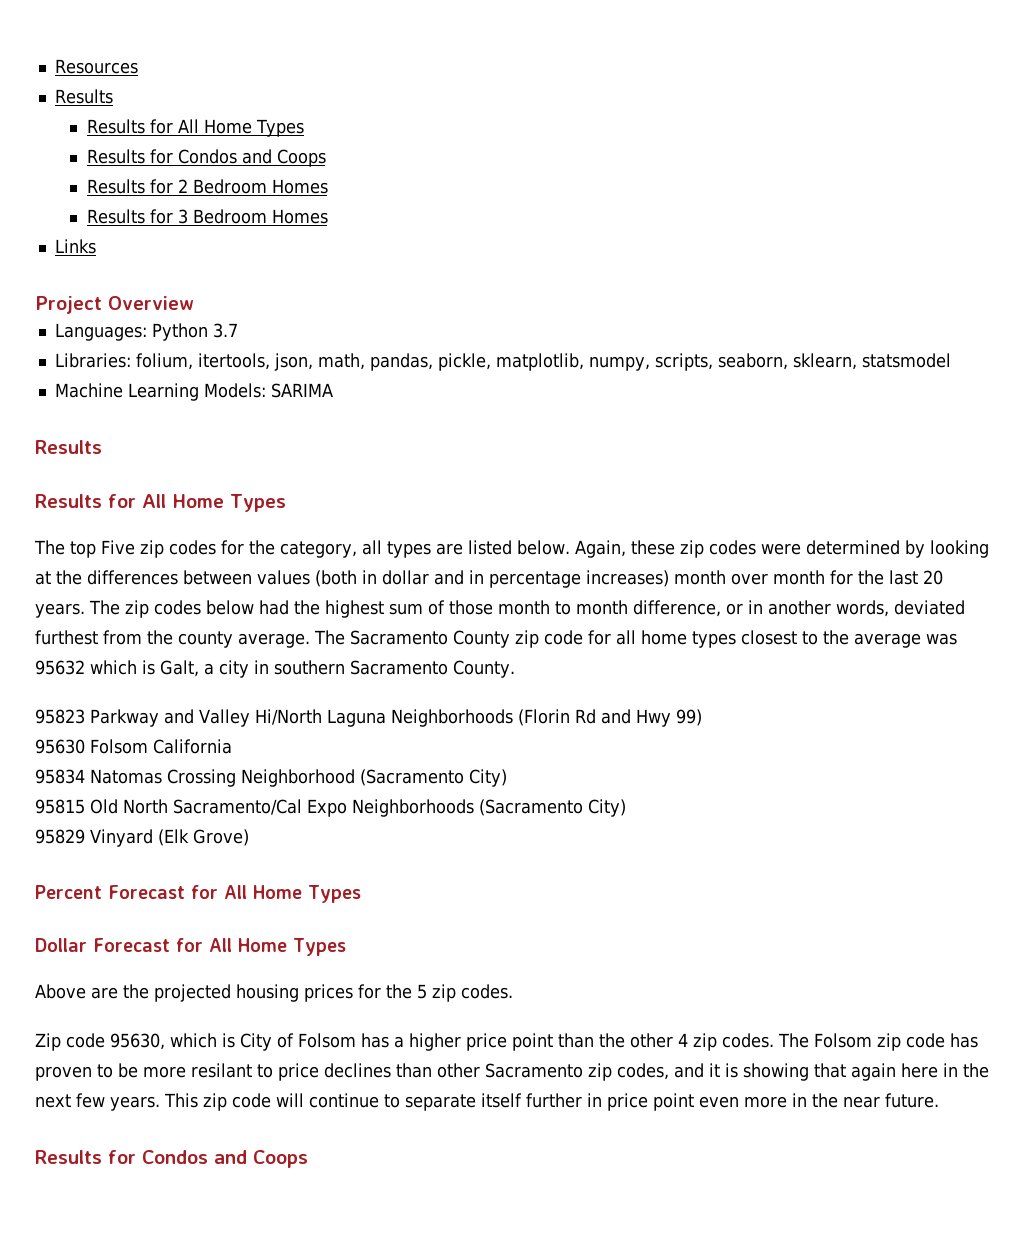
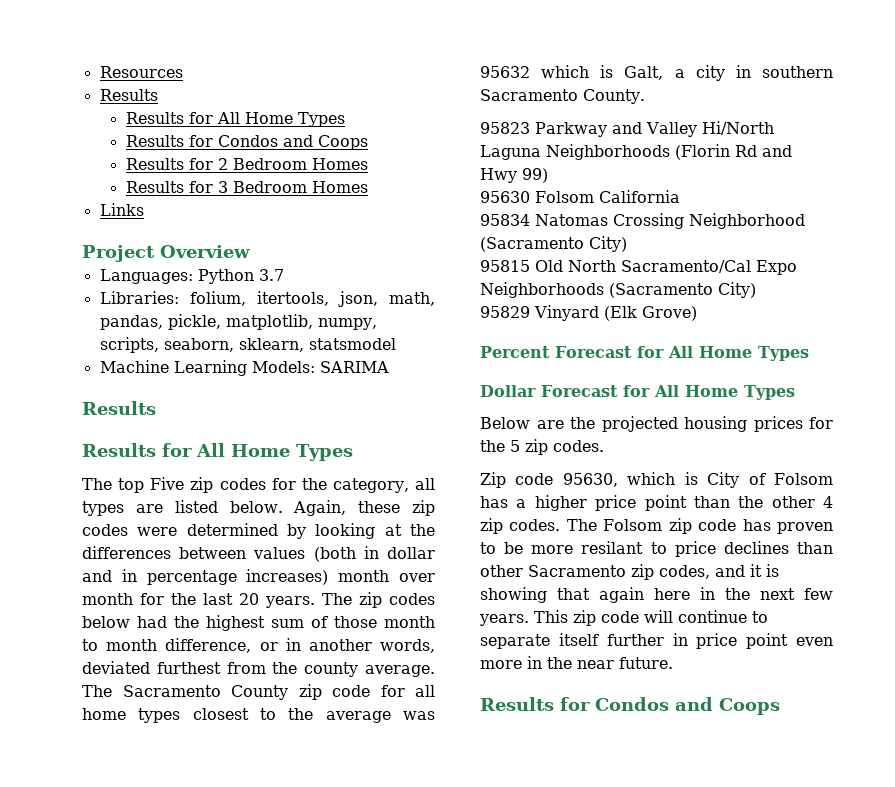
[35,984,86,999] Above -> [480,417,530,429] Below

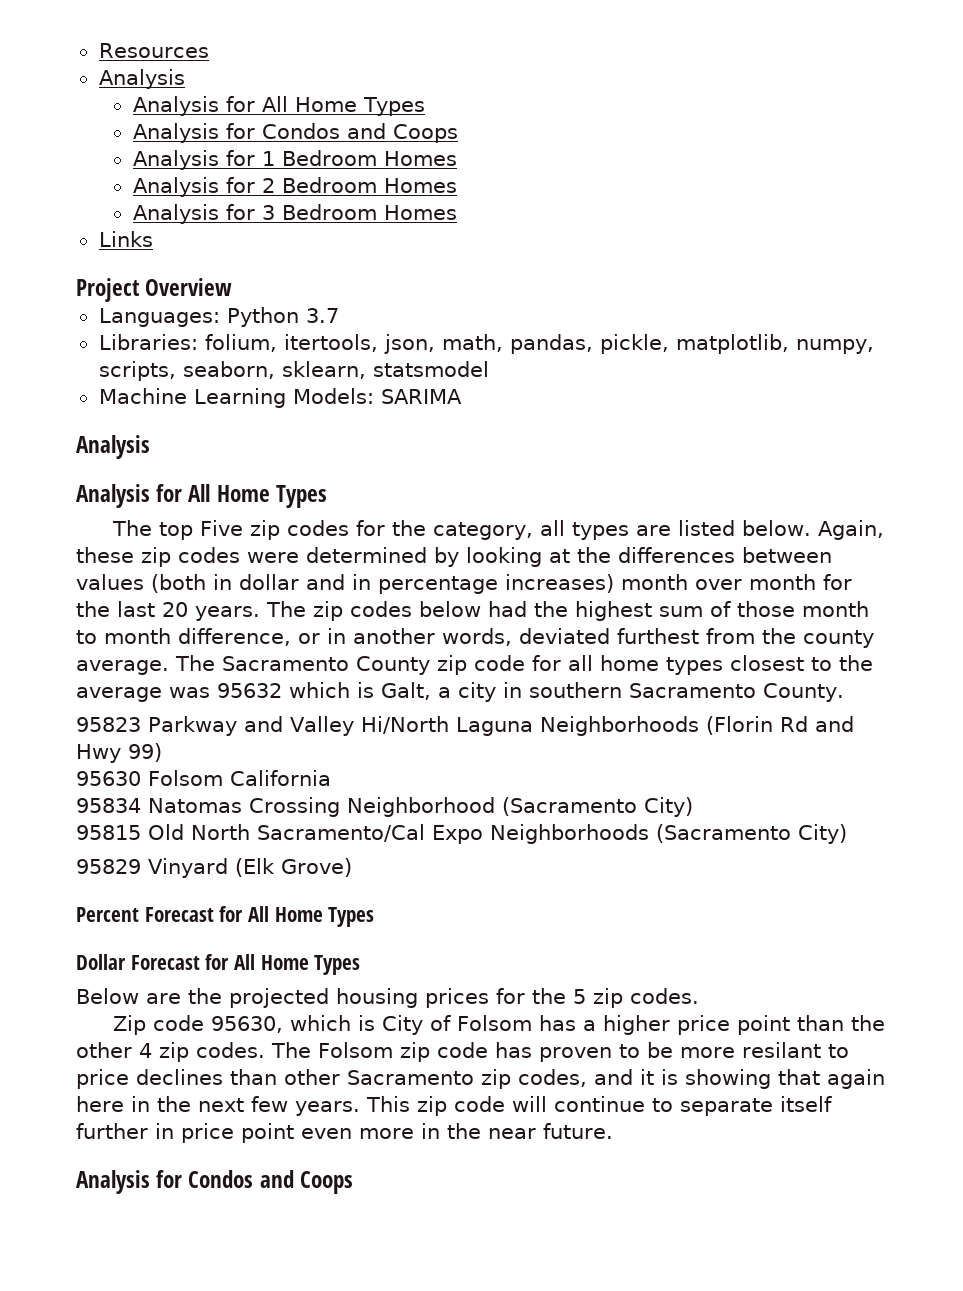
[99,89,158,101] [125,112,345,127] [125,135,184,147] Results // Results for All Home Types // Results -> [98,69,185,89] [132,96,426,116] [132,123,219,143] Analysis // Analysis for All Home Types // Analysis
[125,158,184,170] Results -> [132,150,457,170] [132,177,219,197] Analysis for 1 Bedroom Homes // Analysis
[125,181,184,193] Results -> [132,204,219,224] Analysis
[82,401,156,415] [82,443,156,457] Results // Results -> [76,435,150,459] [76,484,150,508] Analysis // Analysis
[480,697,554,711] Results -> [76,1170,150,1194] Analysis

